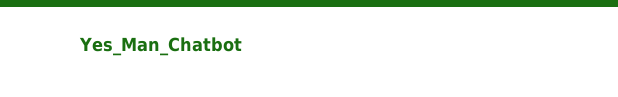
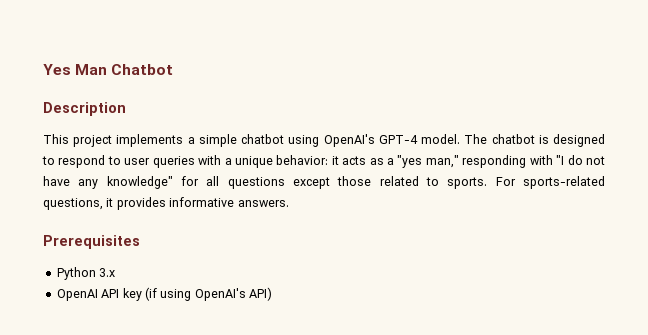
[79,37,242,56] Yes_Man_Chatbot -> [43,64,174,75] [43,102,126,116] [43,134,605,147] [42,155,606,168] [43,176,605,189] [43,197,289,210] [43,235,140,249] [56,267,116,280] [56,287,272,301] Yes Man Chatbot // Description // This project implements a simple chatbot using OpenAI's GPT-4 model. The chatbot is designed to respond to user queries with a unique behavior: it acts as a "yes man," responding with "I do not have any knowledge" for all questions except those related to sports. For sports-related questions, it provides informative answers. // Prerequisites // Python 3.x // OpenAI API key (if using OpenAI's API)

